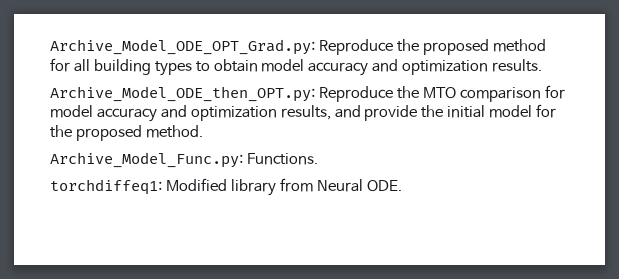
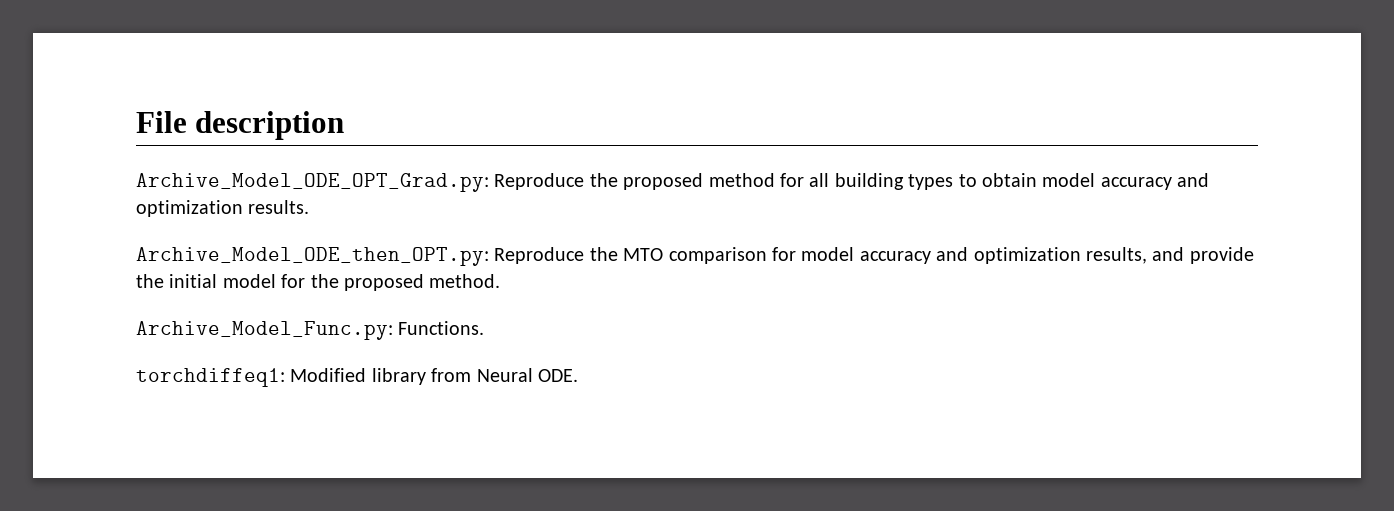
(50, 47) none -> [136,111,345,140] File description //

